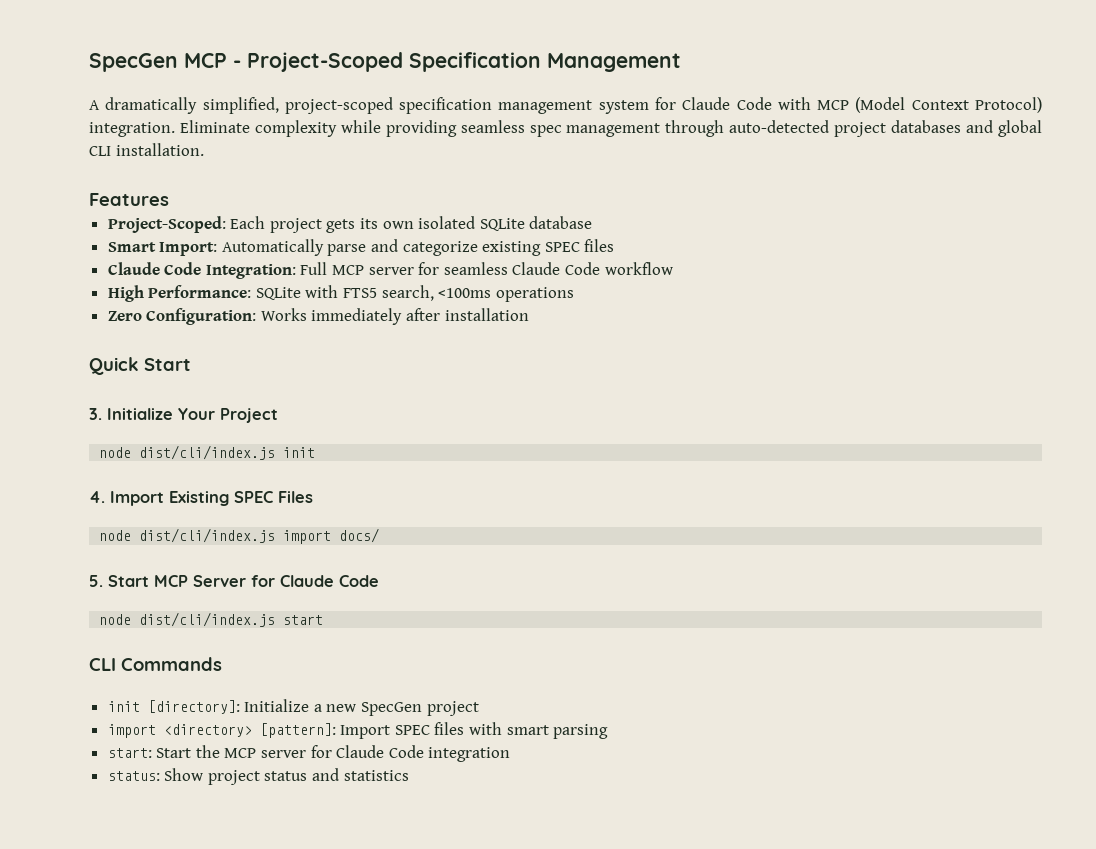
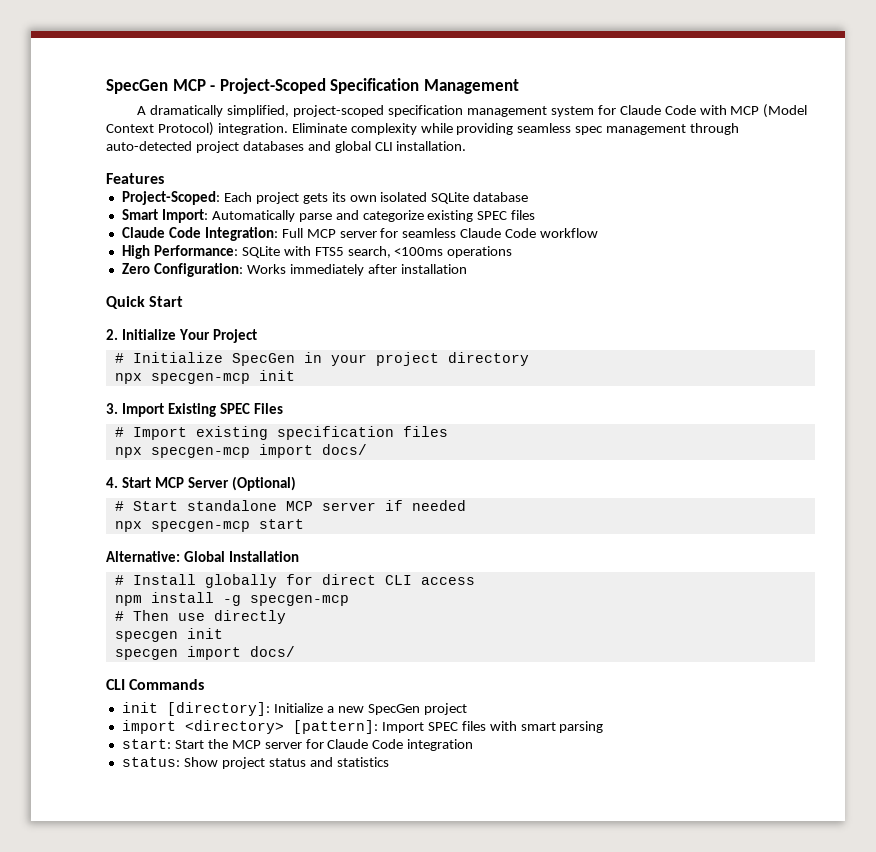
[89,408,102,420] 3. -> [106,329,118,340] 2.
[99,445,316,460] [89,491,105,503] node dist/cli/index.js init // 4. -> [114,352,529,366] [114,370,295,384] [106,403,118,414] # Initialize SpecGen in your project directory // npx specgen-mcp init // 3.
[99,528,380,544] [89,575,103,587] node dist/cli/index.js import docs/ // 5. -> [114,426,448,440] [114,444,367,458] [106,477,118,488] # Import existing specification files // npx specgen-mcp import docs/ // 4.
[251,575,379,587] [99,612,324,627] for Claude Code // node dist/cli/index.js start -> [232,476,297,491] [114,500,466,511] [114,519,304,532] [106,551,300,562] [114,574,475,588] [114,592,349,606] [114,610,286,624] [114,628,223,642] [114,646,295,660] (Optional) // # Start standalone MCP server if needed // npx specgen-mcp start // Alternative: Global Installation // # Install globally for direct CLI access // npm install -g specgen-mcp // # Then use directly // specgen init // specgen import docs/

